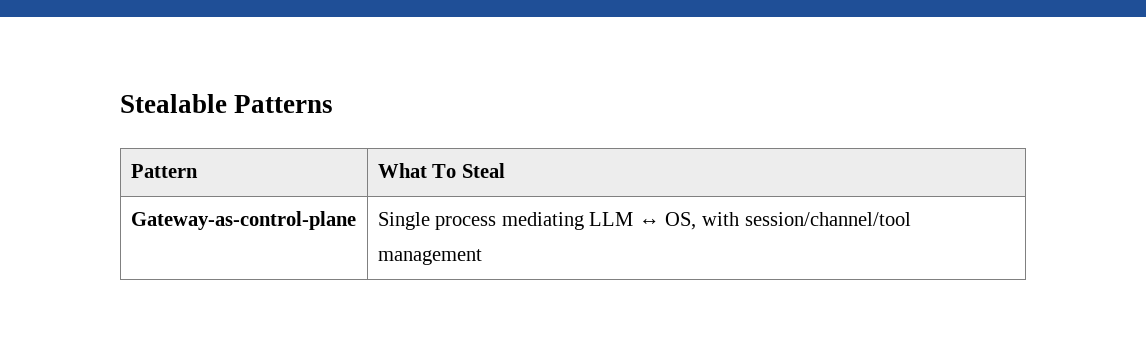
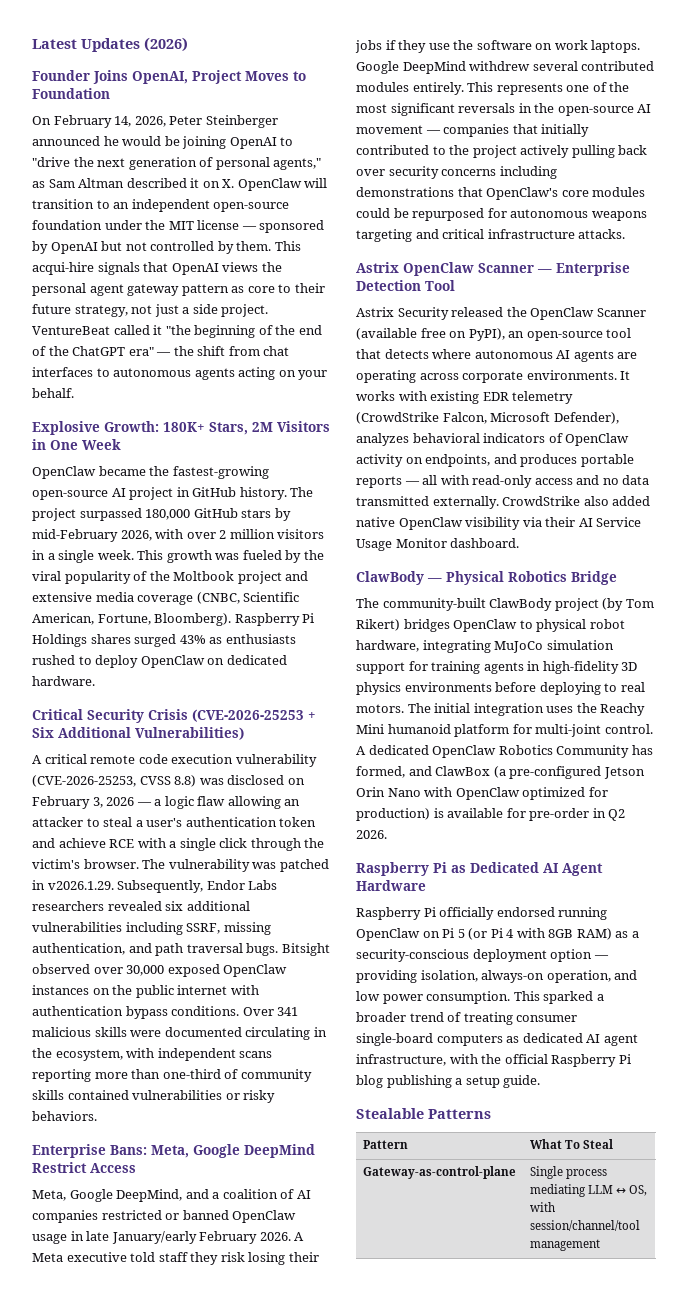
(120, 103) none -> [32,37,188,52] [32,70,306,84] [32,88,110,99] [32,115,278,128] [32,136,294,149] [32,157,322,170] [32,178,328,191] [32,199,290,212] [32,220,325,233] [32,241,301,254] [32,262,282,275] [32,283,325,296] [32,304,269,317] [32,325,322,338] [32,346,290,356] [32,367,328,380] [32,388,74,398] [32,421,330,435] [32,439,121,450] [32,466,269,479] [32,487,314,500] [32,508,291,521] [32,529,325,542] [32,550,324,563] [32,571,309,584] [32,592,300,605] [32,613,315,626] [32,634,296,647] [32,655,287,668] [32,676,95,686] [32,709,316,723] [32,727,244,740] [32,754,317,767] [32,775,305,787] [32,796,301,809] [32,817,317,827] [32,838,325,851] [32,859,329,872] [32,880,278,893] [32,901,250,911] [32,922,271,935] [32,943,330,956] [32,964,288,977] [32,985,259,998] [32,1006,299,1019] [32,1027,327,1040] [32,1048,273,1061] [32,1069,312,1082] [32,1090,276,1103] [32,1111,97,1121] [32,1144,315,1158] [32,1162,136,1173] [32,1189,311,1202] [32,1210,297,1223] [32,1231,305,1244] [32,1252,319,1265] [355,40,641,53] [356,61,655,74] [356,82,630,95] [356,103,652,116] [356,124,590,137] [356,145,648,158] [356,166,557,179] [356,187,646,200] [356,208,647,221] [356,229,626,242] [356,262,630,276] [356,280,455,291] [356,307,646,320] [356,328,632,341] [356,349,638,362] [356,370,631,383] [356,391,574,404] [356,412,619,424] [356,433,630,446] [356,454,634,467] [356,475,650,488] [356,496,651,509] [356,517,642,530] [356,538,520,551] [356,571,617,585] [356,598,654,611] [356,619,625,632] [356,640,614,653] [356,661,638,674] [356,682,645,695] [356,703,646,716] [356,724,653,737] [356,745,653,758] [356,766,645,779] [356,787,608,800] [356,808,626,821] [356,830,387,839] [356,862,603,876] [356,880,426,891] [356,907,608,920] [356,928,639,941] [356,949,609,962] [356,970,638,983] [356,991,604,1004] [356,1012,578,1025] [356,1033,638,1046] [356,1054,631,1067] [356,1075,541,1088] Latest Updates (2026) // Founder Joins OpenAI, Project Moves to Foundation // On February 14, 2026, Peter Steinberger announced he would be joining OpenAI to "drive the next generation of personal agents," as Sam Altman described it on X. OpenClaw will transition to an independent open-source foundation under the MIT license — sponsored by OpenAI but not controlled by them. This acqui-hire signals that OpenAI views the personal agent gateway pattern as core to their future strategy, not just a side project. VentureBeat called it "the beginning of the end of the ChatGPT era" — the shift from chat interfaces to autonomous agents acting on your behalf. // Explosive Growth: 180K+ Stars, 2M Visitors in One Week // OpenClaw became the fastest-growing open-source AI project in GitHub history. The project surpassed 180,000 GitHub stars by mid-February 2026, with over 2 million visitors in a single week. This growth was fueled by the viral popularity of the Moltbook project and extensive media coverage (CNBC, Scientific American, Fortune, Bloomberg). Raspberry Pi Holdings shares surged 43% as enthusiasts rushed to deploy OpenClaw on dedicated hardware. // Critical Security Crisis (CVE-2026-25253 + Six Additional Vulnerabilities) // A critical remote code execution vulnerability (CVE-2026-25253, CVSS 8.8) was disclosed on February 3, 2026 — a logic flaw allowing an attacker to steal a user's authentication token and achieve RCE with a single click through the victim's browser. The vulnerability was patched in v2026.1.29. Subsequently, Endor Labs researchers revealed six additional vulnerabilities including SSRF, missing authentication, and path traversal bugs. Bitsight observed over 30,000 exposed OpenClaw instances on the public internet with authentication bypass conditions. Over 341 malicious skills were documented circulating in the ecosystem, with independent scans reporting more than one-third of community skills contained vulnerabilities or risky behaviors. // Enterprise Bans: Meta, Google DeepMind Restrict Access // Meta, Google DeepMind, and a coalition of AI companies restricted or banned OpenClaw usage in late January/early February 2026. A Meta executive told staff they risk losing their jobs if they use the software on work laptops. Google DeepMind withdrew several contributed modules entirely. This represents one of the most significant reversals in the open-source AI movement — companies that initially contributed to the project actively pulling back over security concerns including demonstrations that OpenClaw's core modules could be repurposed for autonomous weapons targeting and critical infrastructure attacks. // Astrix OpenClaw Scanner — Enterprise Detection Tool // Astrix Security released the OpenClaw Scanner (available free on PyPI), an open-source tool that detects where autonomous AI agents are operating across corporate environments. It works with existing EDR telemetry (CrowdStrike Falcon, Microsoft Defender), analyzes behavioral indicators of OpenClaw activity on endpoints, and produces portable reports — all with read-only access and no data transmitted externally. CrowdStrike also added native OpenClaw visibility via their AI Service Usage Monitor dashboard. // ClawBody — Physical Robotics Bridge // The community-built ClawBody project (by Tom Rikert) bridges OpenClaw to physical robot hardware, integrating MuJoCo simulation support for training agents in high-fidelity 3D physics environments before deploying to real motors. The initial integration uses the Reachy Mini humanoid platform for multi-joint control. A dedicated OpenClaw Robotics Community has formed, and ClawBox (a pre-configured Jetson Orin Nano with OpenClaw optimized for production) is available for pre-order in Q2 2026. // Raspberry Pi as Dedicated AI Agent Hardware // Raspberry Pi officially endorsed running OpenClaw on Pi 5 (or Pi 4 with 8GB RAM) as a security-conscious deployment option — providing isolation, always-on operation, and low power consumption. This sparked a broader trend of treating consumer single-board computers as dedicated AI agent infrastructure, with the official Raspberry Pi blog publishing a setup guide. //

